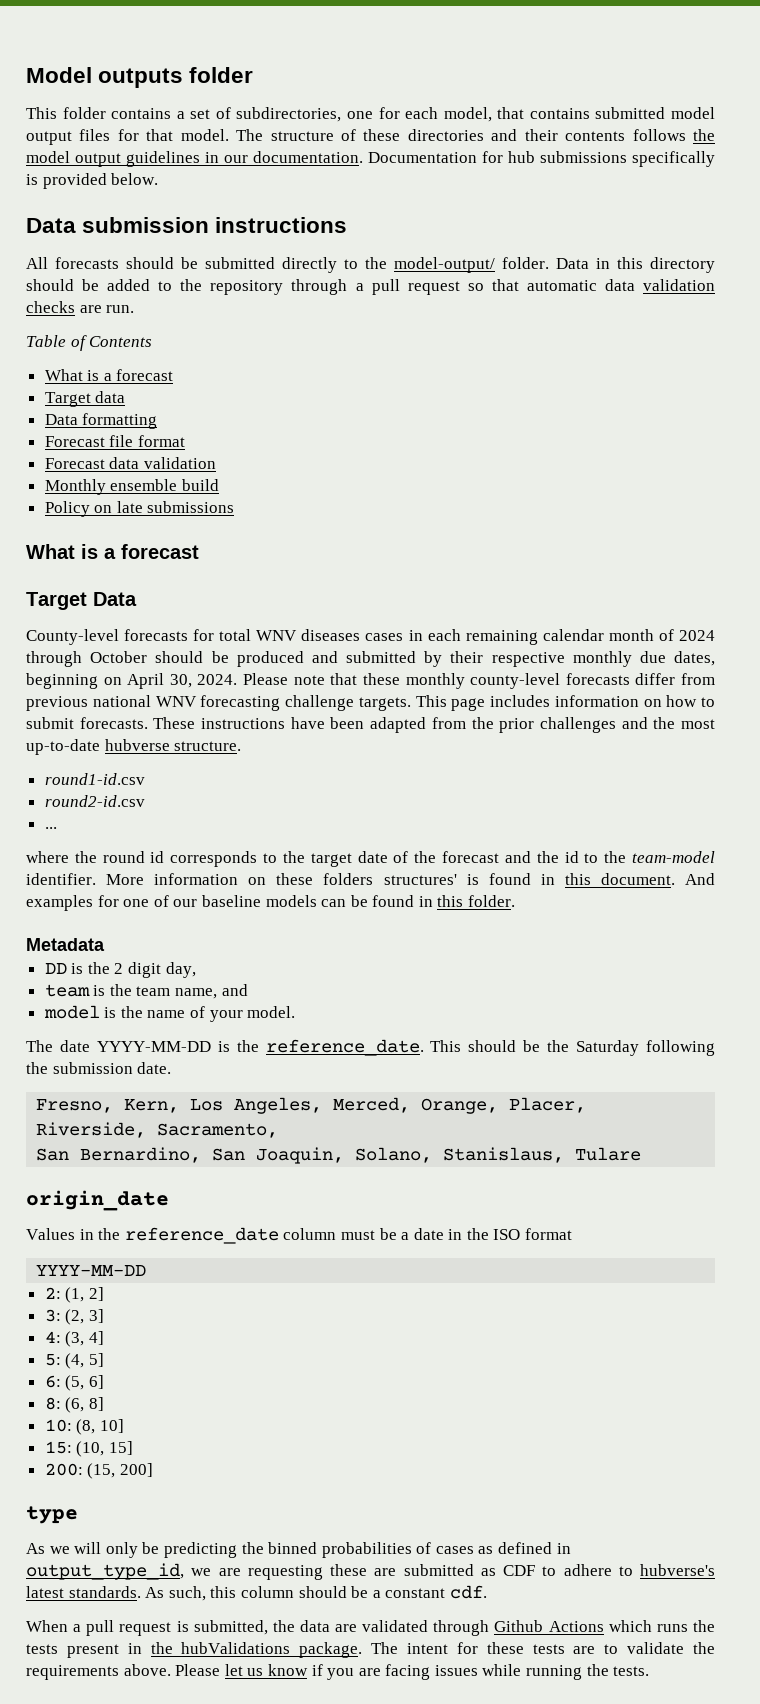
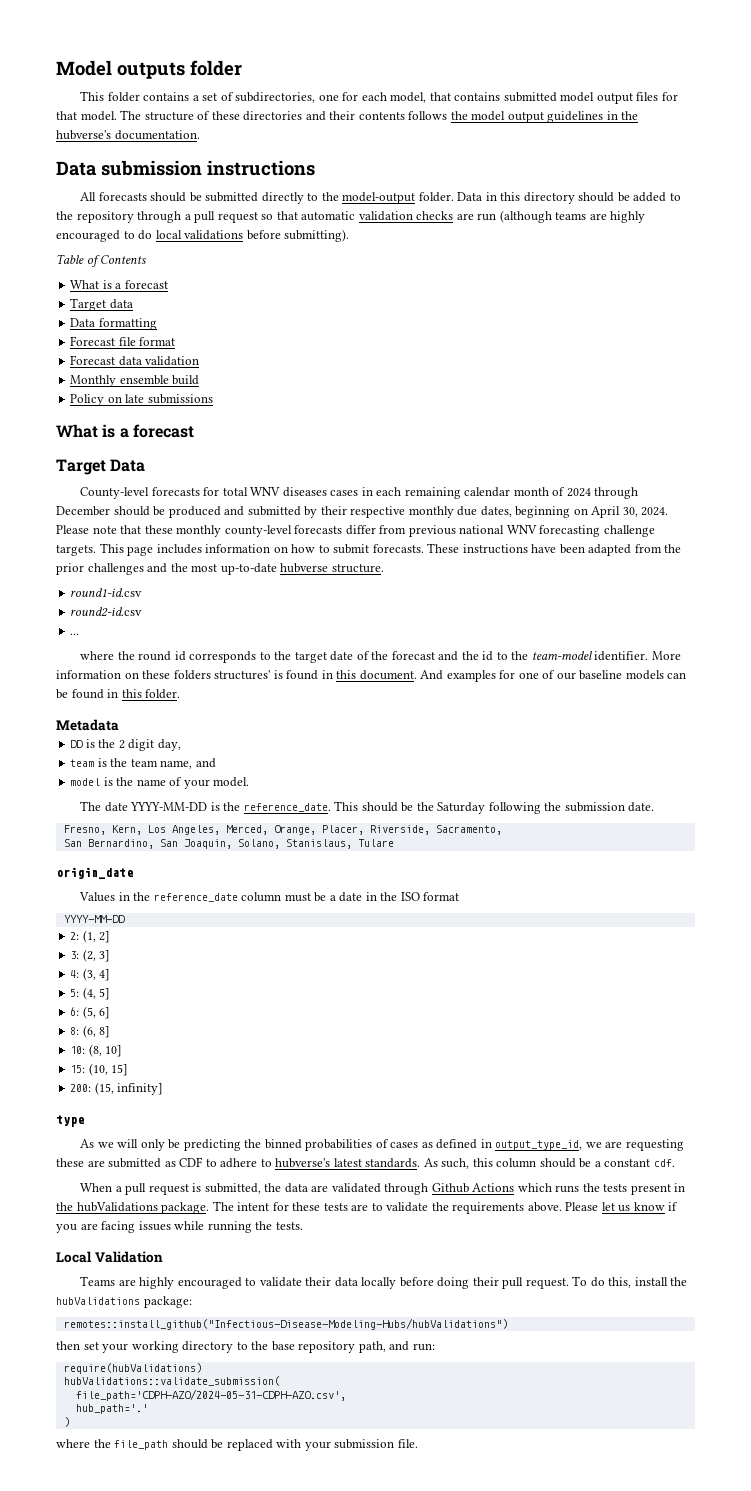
[224,155,248,163] our -> [621,111,639,120] [56,130,111,140] the hubverse's
[368,151,715,167] [26,173,159,189] Documentation for hub submissions specifically is provided below. -> (200, 135) none
[394,257,495,273] model-output/ -> [342,192,416,204] model-output
[604,279,635,291] data -> (356, 216) none
[106,305,135,313] run. -> [477,210,646,223] [56,229,350,242] run (although teams are highly encouraged to do local validations before submitting).
[90,651,148,663] October -> [56,506,110,516] December
[119,1463,153,1477] 200] -> [117,1083,164,1095] infinity]
(650, 1671) none -> [56,1251,163,1263] [80,1276,688,1289] [56,1296,192,1308] [63,1318,508,1330] [56,1341,435,1353] [63,1363,202,1374] [63,1376,280,1386] [75,1389,346,1401] [75,1404,148,1414] [63,1417,70,1427] [56,1439,418,1451] // Local Validation // Teams are highly encouraged to validate their data locally before doing their pull request. To do this, install the hubValidations package: // remotes::install_github("Infectious-Disease-Modeling-Hubs/hubValidations") // then set your working directory to the base repository path, and run: // require(hubValidations) // hubValidations::validate_submission( // file_path='CDPH-AZO/2024-05-31-CDPH-AZO.csv', // hub_path='.' // ) // where the file_path should be replaced with your submission file.

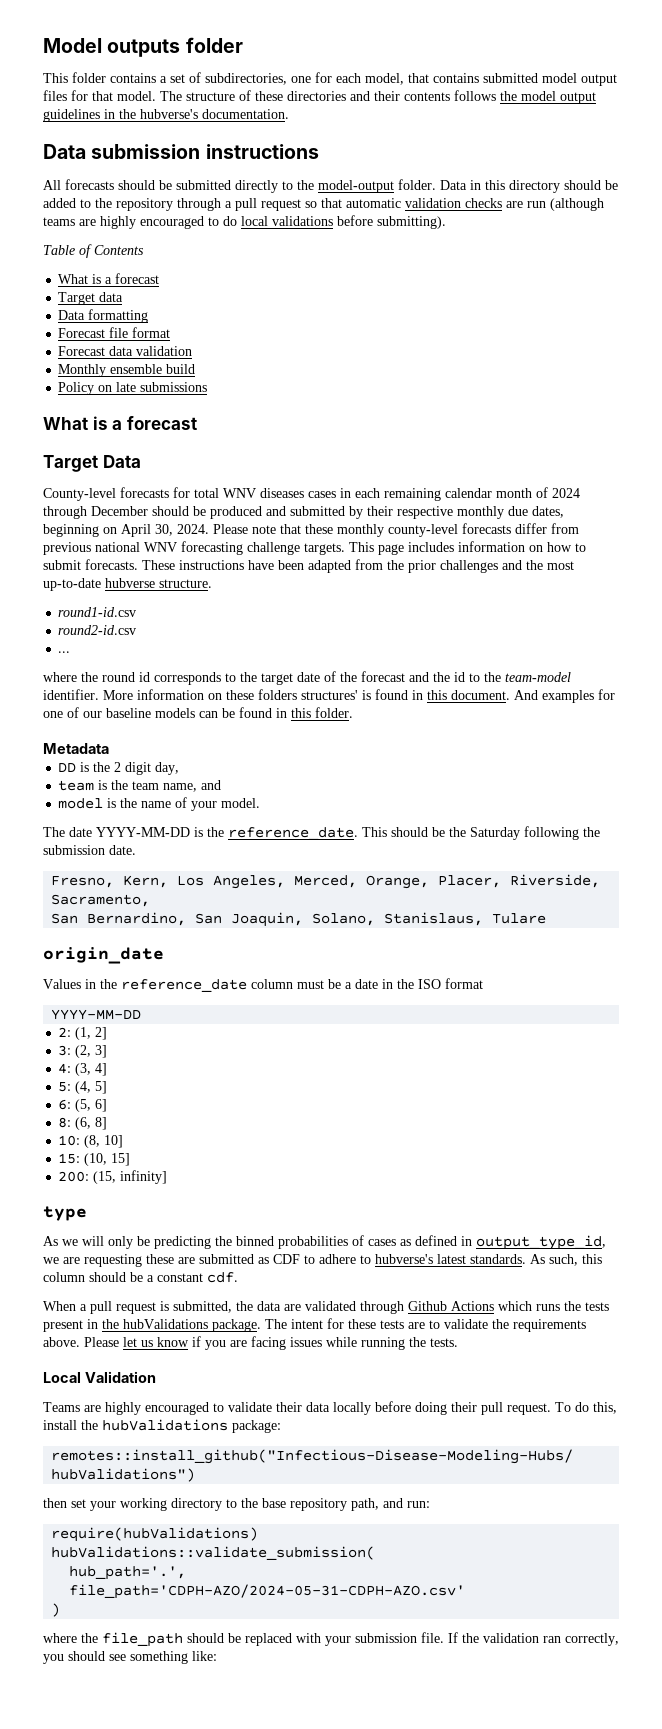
[75,1389,346,1401] [75,1404,148,1414] file_path='CDPH-AZO/2024-05-31-CDPH-AZO.csv', // hub_path='.' -> [69,1566,187,1580] [69,1584,466,1599] hub_path='.', // file_path='CDPH-AZO/2024-05-31-CDPH-AZO.csv'
(418, 1443) none -> [448,1632,619,1646] [43,1651,217,1664] If the validation ran correctly, you should see something like:

